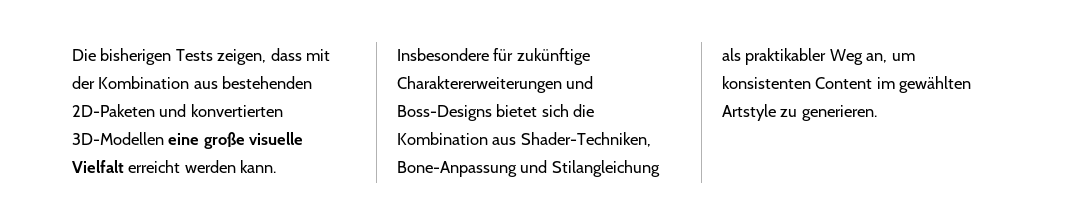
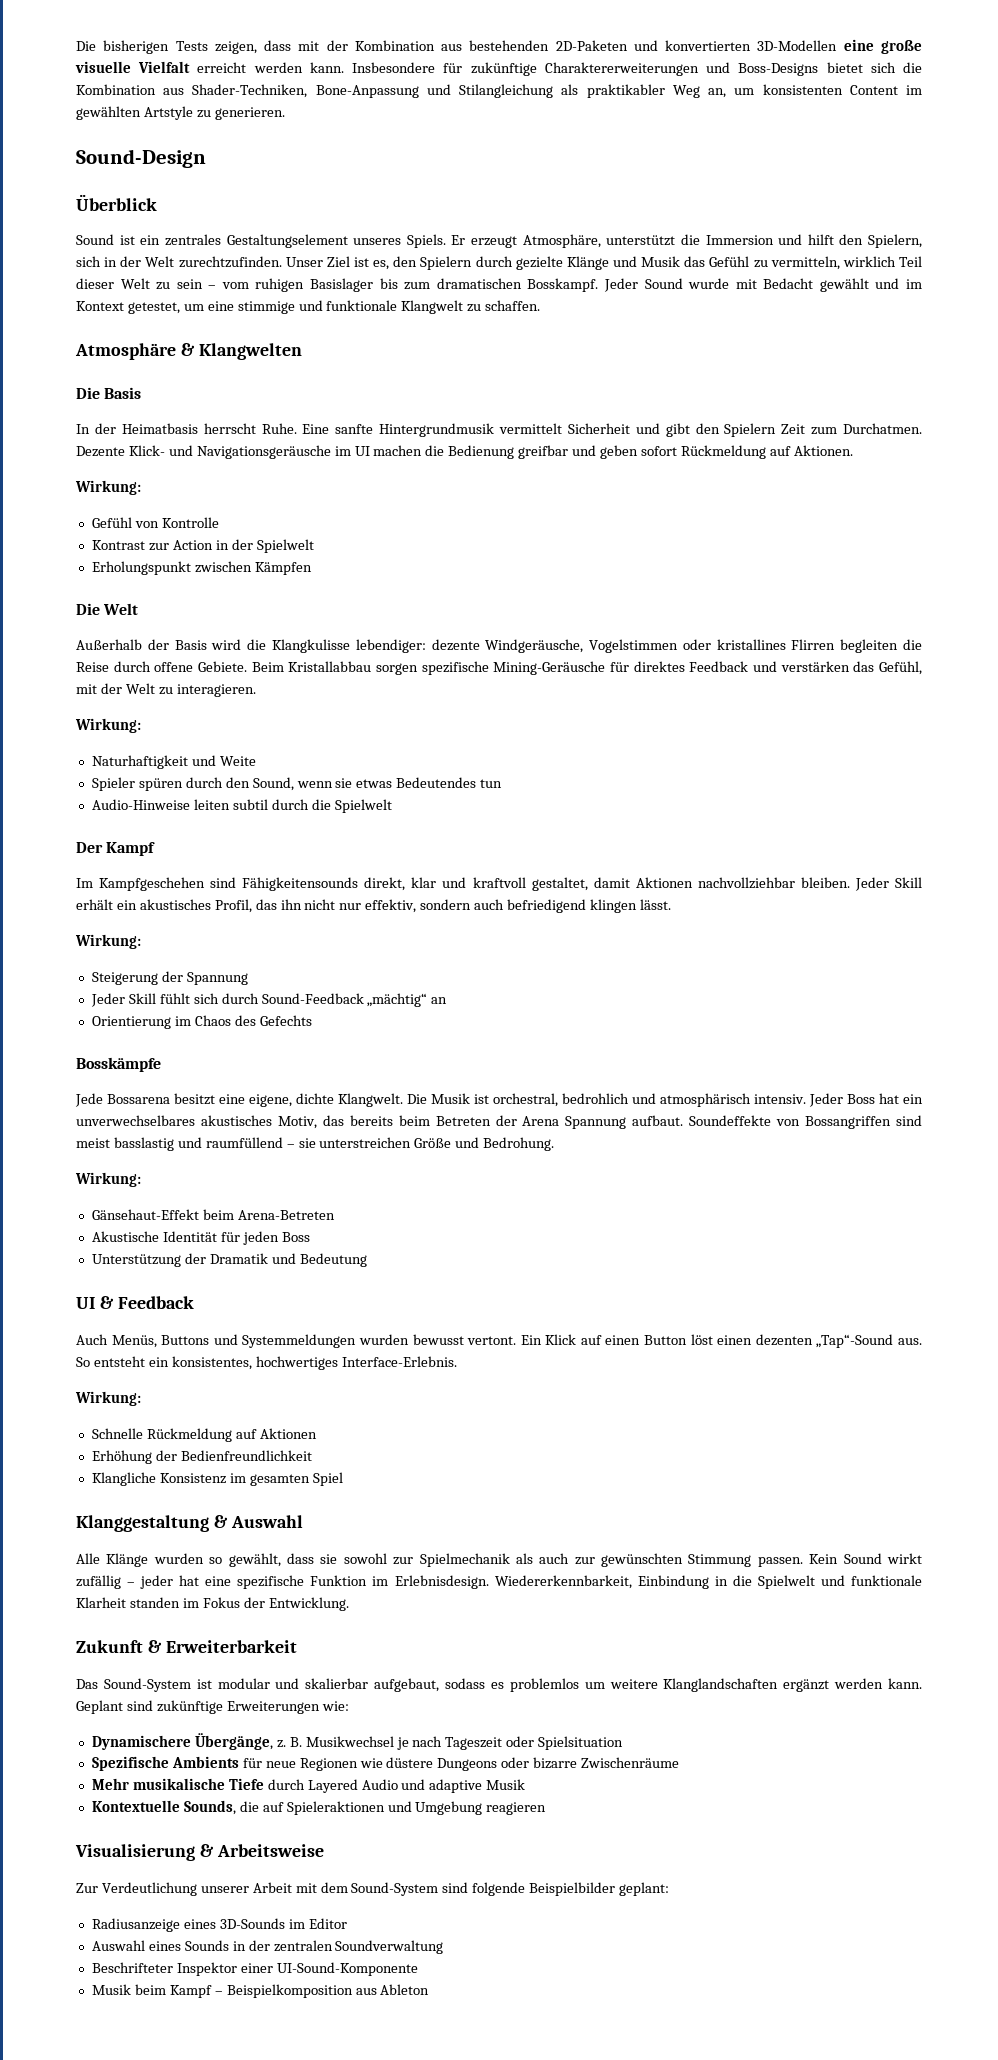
(877, 113) none -> [76,149,206,168] [76,194,157,211] [76,234,922,248] [76,256,922,270] [76,278,922,292] [76,300,541,314] [75,343,302,360] [76,387,142,399] [76,423,922,437] [76,445,853,459] [75,480,141,495] [91,517,219,528] [91,539,314,553] [91,561,312,575] [76,603,139,615] [76,639,923,653] [76,661,922,675] [76,683,256,697] [75,718,141,733] [91,755,256,769] [91,777,503,791] [91,799,392,813] [76,842,156,856] [76,877,922,891] [76,899,671,913] [75,934,141,949] [91,971,248,985] [90,993,448,1007] [91,1015,312,1029] [76,1057,161,1072] [75,1093,923,1107] [76,1115,923,1129] [76,1137,555,1151] [75,1172,141,1187] [91,1209,335,1220] [91,1231,310,1245] [91,1253,367,1267] [76,1296,194,1309] [76,1334,923,1348] [76,1356,457,1370] [75,1391,141,1406] [91,1428,317,1442] [91,1450,312,1464] [91,1472,343,1486] [76,1515,303,1532] [76,1553,923,1567] [76,1575,923,1589] [76,1597,349,1611] [76,1640,297,1653] [76,1678,923,1692] [76,1700,349,1714] [91,1733,624,1750] [91,1756,680,1771] [91,1778,526,1793] [91,1800,547,1815] [75,1844,324,1861] [76,1882,670,1896] [91,1918,347,1932] [91,1940,444,1954] [91,1962,418,1976] [91,1984,430,1998] // Sound-Design // Überblick // Sound ist ein zentrales Gestaltungselement unseres Spiels. Er erzeugt Atmosphäre, unterstützt die Immersion und hilft den Spielern, sich in der Welt zurechtzufinden. Unser Ziel ist es, den Spielern durch gezielte Klänge und Musik das Gefühl zu vermitteln, wirklich Teil dieser Welt zu sein – vom ruhigen Basislager bis zum dramatischen Bosskampf. Jeder Sound wurde mit Bedacht gewählt und im Kontext getestet, um eine stimmige und funktionale Klangwelt zu schaffen. // Atmosphäre & Klangwelten // Die Basis // In der Heimatbasis herrscht Ruhe. Eine sanfte Hintergrundmusik vermittelt Sicherheit und gibt den Spielern Zeit zum Durchatmen. Dezente Klick- und Navigationsgeräusche im UI machen die Bedienung greifbar und geben sofort Rückmeldung auf Aktionen. // Wirkung: // Gefühl von Kontrolle // Kontrast zur Action in der Spielwelt // Erholungspunkt zwischen Kämpfen // Die Welt // Außerhalb der Basis wird die Klangkulisse lebendiger: dezente Windgeräusche, Vogelstimmen oder kristallines Flirren begleiten die Reise durch offene Gebiete. Beim Kristallabbau sorgen spezifische Mining-Geräusche für direktes Feedback und verstärken das Gefühl, mit der Welt zu interagieren. // Wirkung: // Naturhaftigkeit und Weite // Spieler spüren durch den Sound, wenn sie etwas Bedeutendes tun // Audio-Hinweise leiten subtil durch die Spielwelt // Der Kampf // Im Kampfgeschehen sind Fähigkeitensounds direkt, klar und kraftvoll gestaltet, damit Aktionen nachvollziehbar bleiben. Jeder Skill erhält ein akustisches Profil, das ihn nicht nur effektiv, sondern auch befriedigend klingen lässt. // Wirkung: // Steigerung der Spannung // Jeder Skill fühlt sich durch Sound-Feedback „mächtig“ an // Orientierung im Chaos des Gefechts // Bosskämpfe // Jede Bossarena besitzt eine eigene, dichte Klangwelt. Die Musik ist orchestral, bedrohlich und atmosphärisch intensiv. Jeder Boss hat ein unverwechselbares akustisches Motiv, das bereits beim Betreten der Arena Spannung aufbaut. Soundeffekte von Bossangriffen sind meist basslastig und raumfüllend – sie unterstreichen Größe und Bedrohung. // Wirkung: // Gänsehaut-Effekt beim Arena-Betreten // Akustische Identität für jeden Boss // Unterstützung der Dramatik und Bedeutung // UI & Feedback // Auch Menüs, Buttons und Systemmeldungen wurden bewusst vertont. Ein Klick auf einen Button löst einen dezenten „Tap“-Sound aus. So entsteht ein konsistentes, hochwertiges Interface-Erlebnis. // Wirkung: // Schnelle Rückmeldung auf Aktionen // Erhöhung der Bedienfreundlichkeit // Klangliche Konsistenz im gesamten Spiel // Klanggestaltung & Auswahl // Alle Klänge wurden so gewählt, dass sie sowohl zur Spielmechanik als auch zur gewünschten Stimmung passen. Kein Sound wirkt zufällig – jeder hat eine spezifische Funktion im Erlebnisdesign. Wiedererkennbarkeit, Einbindung in die Spielwelt und funktionale Klarheit standen im Fokus der Entwicklung. // Zukunft & Erweiterbarkeit // Das Sound-System ist modular und skalierbar aufgebaut, sodass es problemlos um weitere Klanglandschaften ergänzt werden kann. Geplant sind zukünftige Erweiterungen wie: // Dynamischere Übergänge, z. B. Musikwechsel je nach Tageszeit oder Spielsituation // Spezifische Ambients für neue Regionen wie düstere Dungeons oder bizarre Zwischenräume // Mehr musikalische Tiefe durch Layered Audio und adaptive Musik // Kontextuelle Sounds, die auf Spieleraktionen und Umgebung reagieren // Visualisierung & Arbeitsweise // Zur Verdeutlichung unserer Arbeit mit dem Sound-System sind folgende Beispielbilder geplant: // Radiusanzeige eines 3D-Sounds im Editor // Auswahl eines Sounds in der zentralen Soundverwaltung // Beschrifteter Inspektor einer UI-Sound-Komponente // Musik beim Kampf – Beispielkomposition aus Ableton

